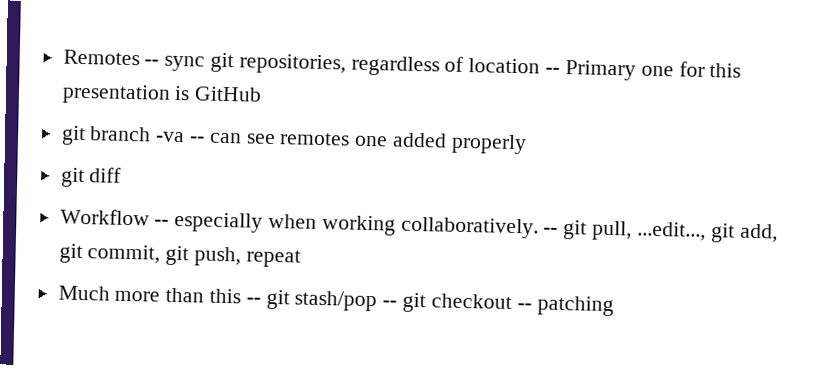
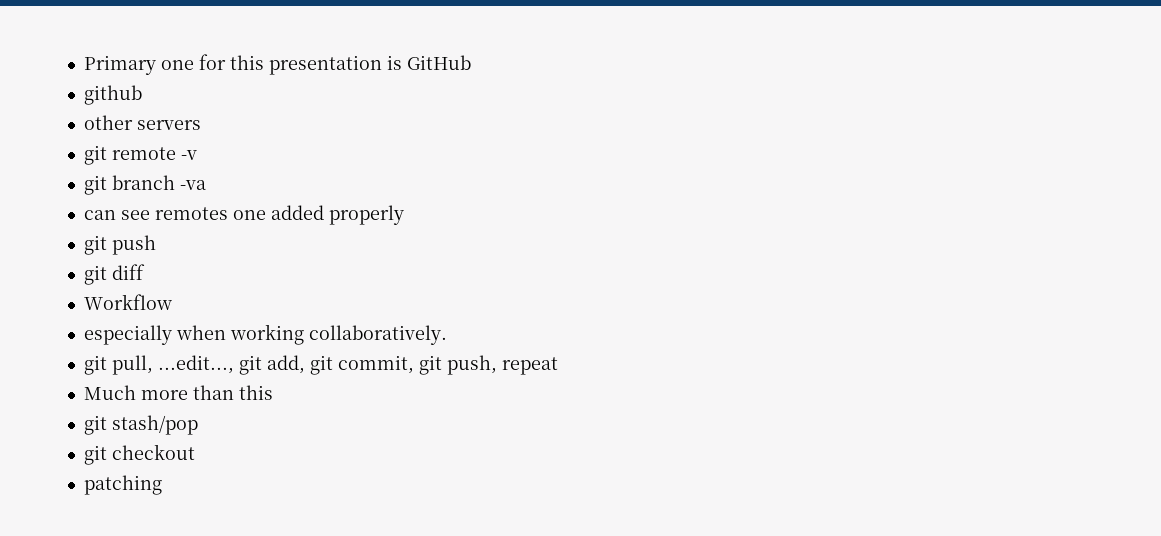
[62,49,561,77] Remotes -- sync git repositories, regardless of location -- -> (83, 65) none
(263, 94) none -> [83,85,142,105] [83,115,201,130] [83,145,197,165] // github // other servers // git remote -v
[189,136,206,143] -- -> (206, 185) //
(527, 144) none -> [83,235,156,255] // git push
[154,219,170,226] -- -> (172, 302) //
[543,227,559,234] -- -> (447, 335) //
[245,297,261,304] -- -> (273, 392) //
[382,300,398,307] -- -> (198, 425) //
[516,303,532,310] -- -> (195, 452) //

